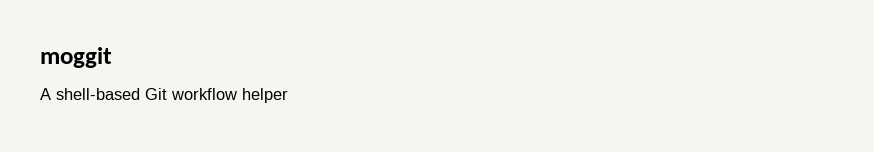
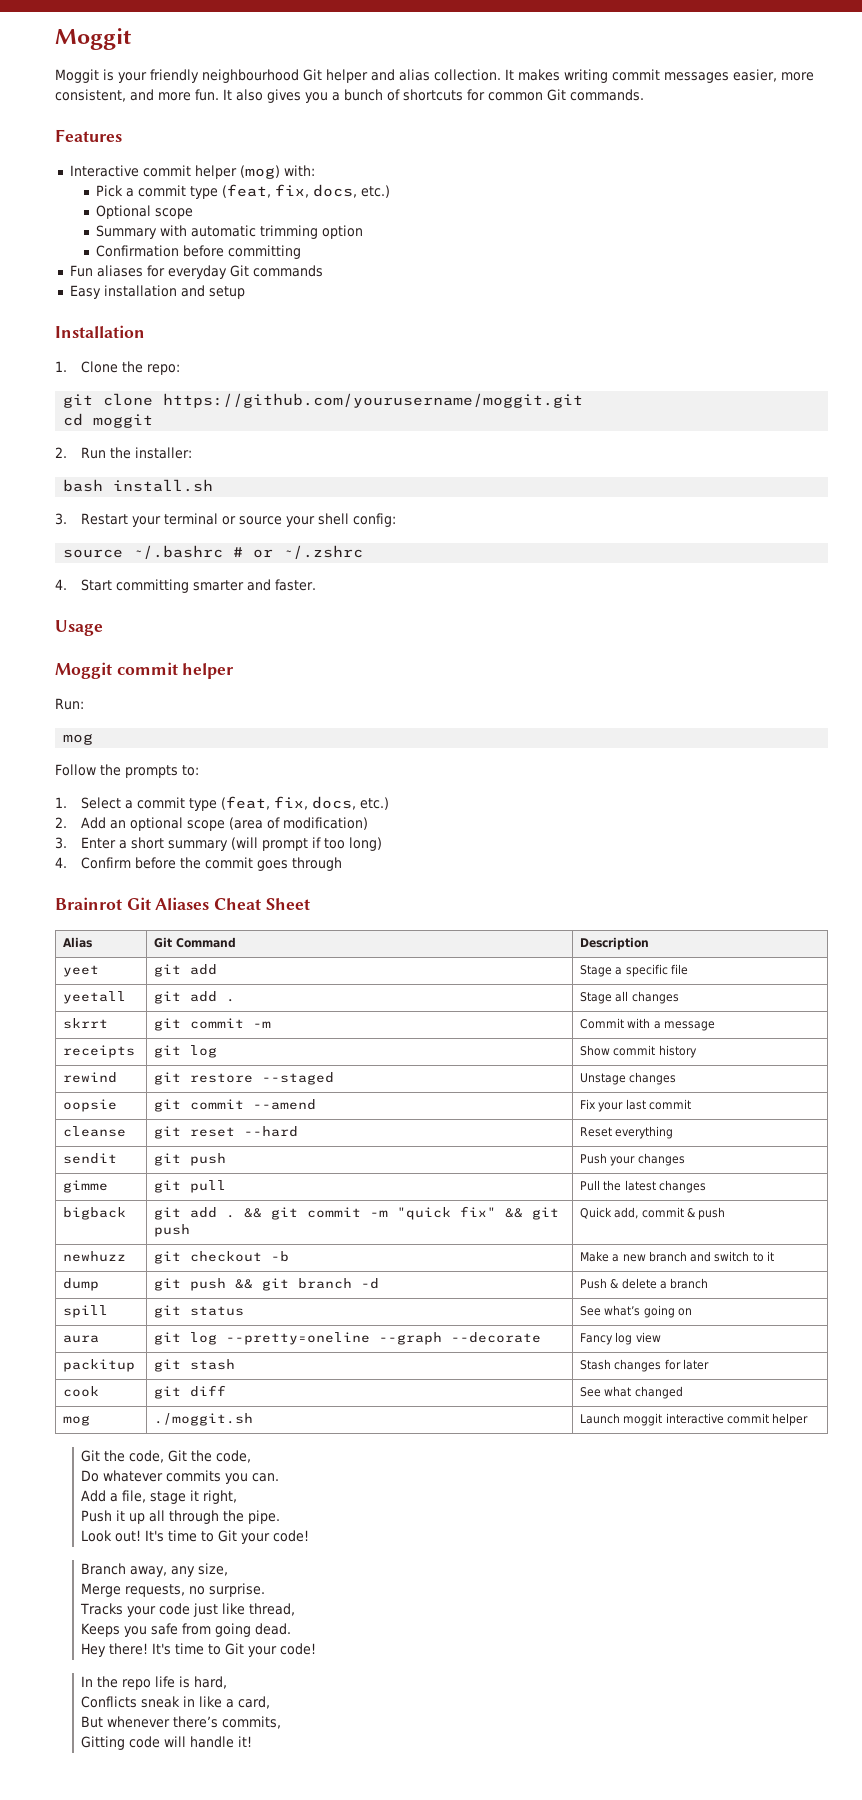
[40,47,112,68] [40,88,288,103] moggit // A shell-based Git workflow helper -> [55,28,131,50] [55,69,814,83] [55,89,644,103] [55,129,122,142] [69,165,315,179] [95,184,390,199] [95,205,193,219] [95,225,363,239] [95,245,301,259] [69,265,323,279] [69,285,245,299] [55,325,145,338] [55,361,180,375] [63,393,584,408] [63,413,154,428] [55,447,192,459] [63,479,214,492] [55,513,396,527] [63,545,364,559] [55,579,316,593] [55,620,103,636] [55,662,235,679] [55,698,84,710] [63,733,94,745] [55,764,199,778] [55,796,389,811] [55,817,368,831] [55,837,382,851] [55,857,342,871] [55,897,310,910] [63,937,93,948] [154,937,237,948] [580,937,650,950] [63,965,100,977] [154,964,218,977] [580,964,688,977] [63,991,127,1004] [154,991,236,1004] [580,991,679,1004] [63,1018,109,1029] [154,1018,272,1031] [580,1018,715,1031] [63,1045,136,1058] [154,1045,218,1058] [580,1045,697,1058] [63,1072,118,1083] [154,1072,335,1085] [580,1072,677,1085] [63,1099,118,1112] [154,1099,317,1112] [580,1099,691,1112] [63,1126,127,1137] [154,1126,299,1139] [580,1126,674,1139] [63,1153,118,1164] [154,1153,227,1166] [580,1153,685,1166] [63,1180,109,1193] [154,1180,227,1193] [580,1180,706,1193] [63,1207,127,1220] [154,1206,560,1220] [154,1224,191,1237] [580,1207,726,1220] [63,1251,127,1262] [154,1251,290,1264] [580,1251,774,1262] [63,1278,100,1291] [154,1278,380,1291] [580,1278,709,1289] [63,1305,109,1318] [154,1305,245,1318] [580,1305,692,1318] [63,1335,100,1343] [154,1332,542,1345] [580,1332,661,1345] [63,1359,136,1372] [154,1359,236,1372] [580,1359,709,1372] [63,1386,100,1397] [154,1385,227,1399] [580,1386,683,1399] [63,1415,91,1426] [154,1413,254,1426] [580,1413,809,1426] [80,1450,251,1463] [80,1470,279,1484] [80,1490,237,1504] [80,1510,280,1524] [80,1530,309,1544] [80,1563,228,1577] [80,1583,265,1597] [79,1603,295,1617] [80,1623,291,1637] [80,1643,316,1657] [80,1676,227,1690] [80,1696,270,1709] [80,1716,281,1729] [80,1736,252,1750] Moggit // Moggit is your friendly neighbourhood Git helper and alias collection. It makes writing commit messages easier, more consistent, and more fun. It also gives you a bunch of shortcuts for common Git commands. // Features // Interactive commit helper (mog) with: // Pick a commit type (feat, fix, docs, etc.) // Optional scope // Summary with automatic trimming option // Confirmation before committing // Fun aliases for everyday Git commands // Easy installation and setup // Installation // 1. Clone the repo: // git clone https://github.com/yourusername/moggit.git // cd moggit // 2. Run the installer: // bash install.sh // 3. Restart your terminal or source your shell config: // source ~/.bashrc # or ~/.zshrc // 4. Start committing smarter and faster. // Usage // Moggit commit helper // Run: // mog // Follow the prompts to: // 1. Select a commit type (feat, fix, docs, etc.) // 2. Add an optional scope (area of modification) // 3. Enter a short summary (will prompt if too long) // 4. Confirm before the commit goes through // Brainrot Git Aliases Cheat Sheet // Alias | Git Command | Description // yeet | git add | Stage a specific file // yeetall | git add . | Stage all changes // skrrt | git commit -m | Commit with a message // receipts | git log | Show commit history // rewind | git restore --staged | Unstage changes // oopsie | git commit --amend | Fix your last commit // cleanse | git reset --hard | Reset everything // sendit | git push | Push your changes // gimme | git pull | Pull the latest changes // bigback | git add . && git commit -m "quick fix" && git push | Quick add, commit & push // newhuzz | git checkout -b | Make a new branch and switch to it // dump | git push && git branch -d | Push & delete a branch // spill | git status | See what’s going on // aura | git log --pretty=oneline --graph --decorate | Fancy log view // packitup | git stash | Stash changes for later // cook | git diff | See what changed // mog | ./moggit.sh | Launch moggit interactive commit helper // Git the code, Git the code, // Do whatever commits you can. // Add a file, stage it right, // Push it up all through the pipe. // Look out! It's time to Git your code! // Branch away, any size, // Merge requests, no surprise. // Tracks your code just like thread, // Keeps you safe from going dead. // Hey there! It's time to Git your code! // In the repo life is hard, // Conflicts sneak in like a card, // But whenever there’s commits, // Gitting code will handle it!

